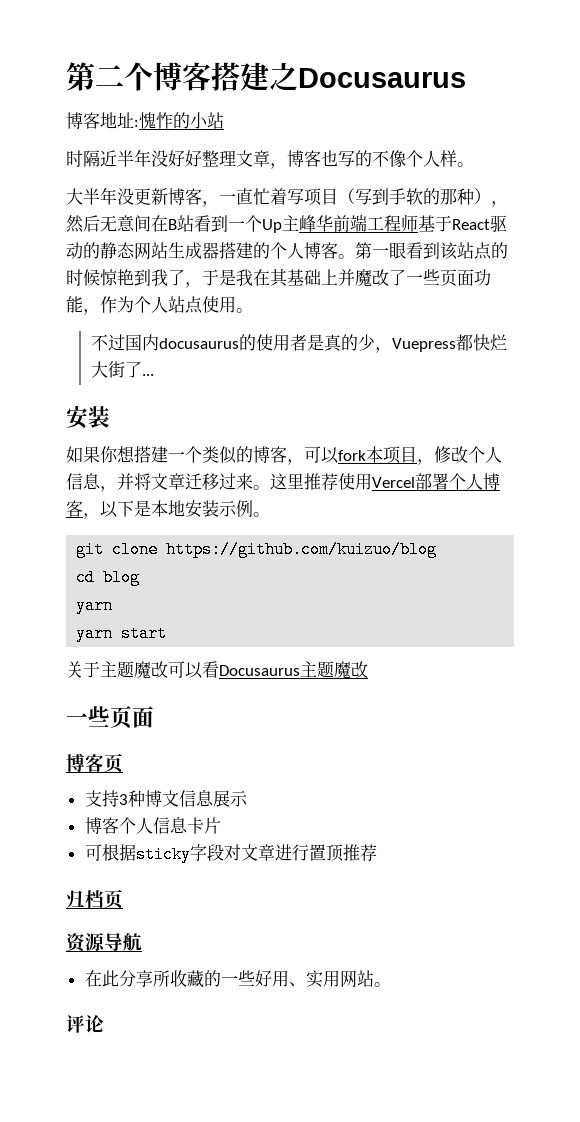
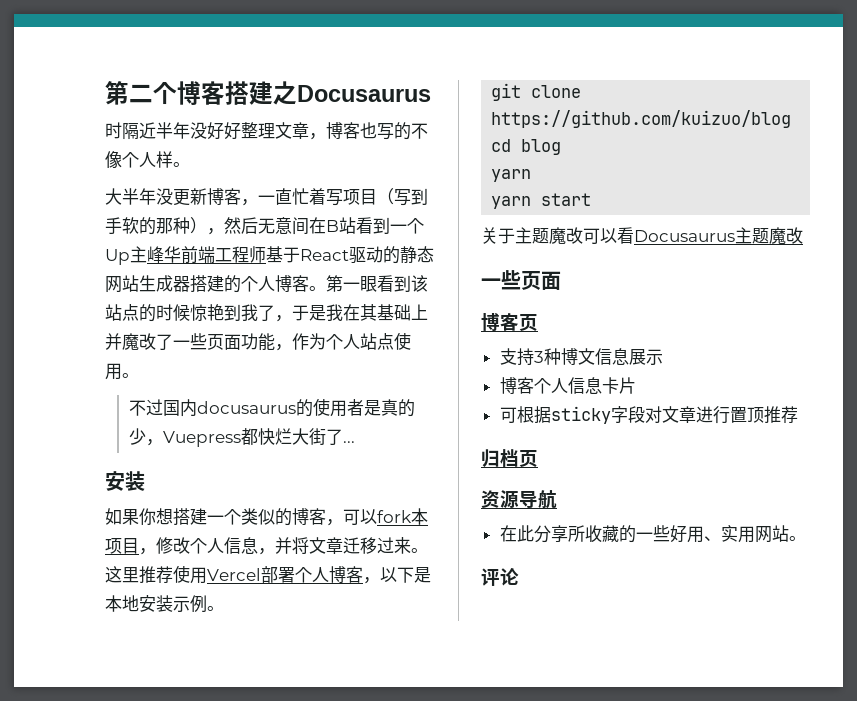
[66,112,224,129] // 博客地址:愧怍的小站 -> (431, 93) none

